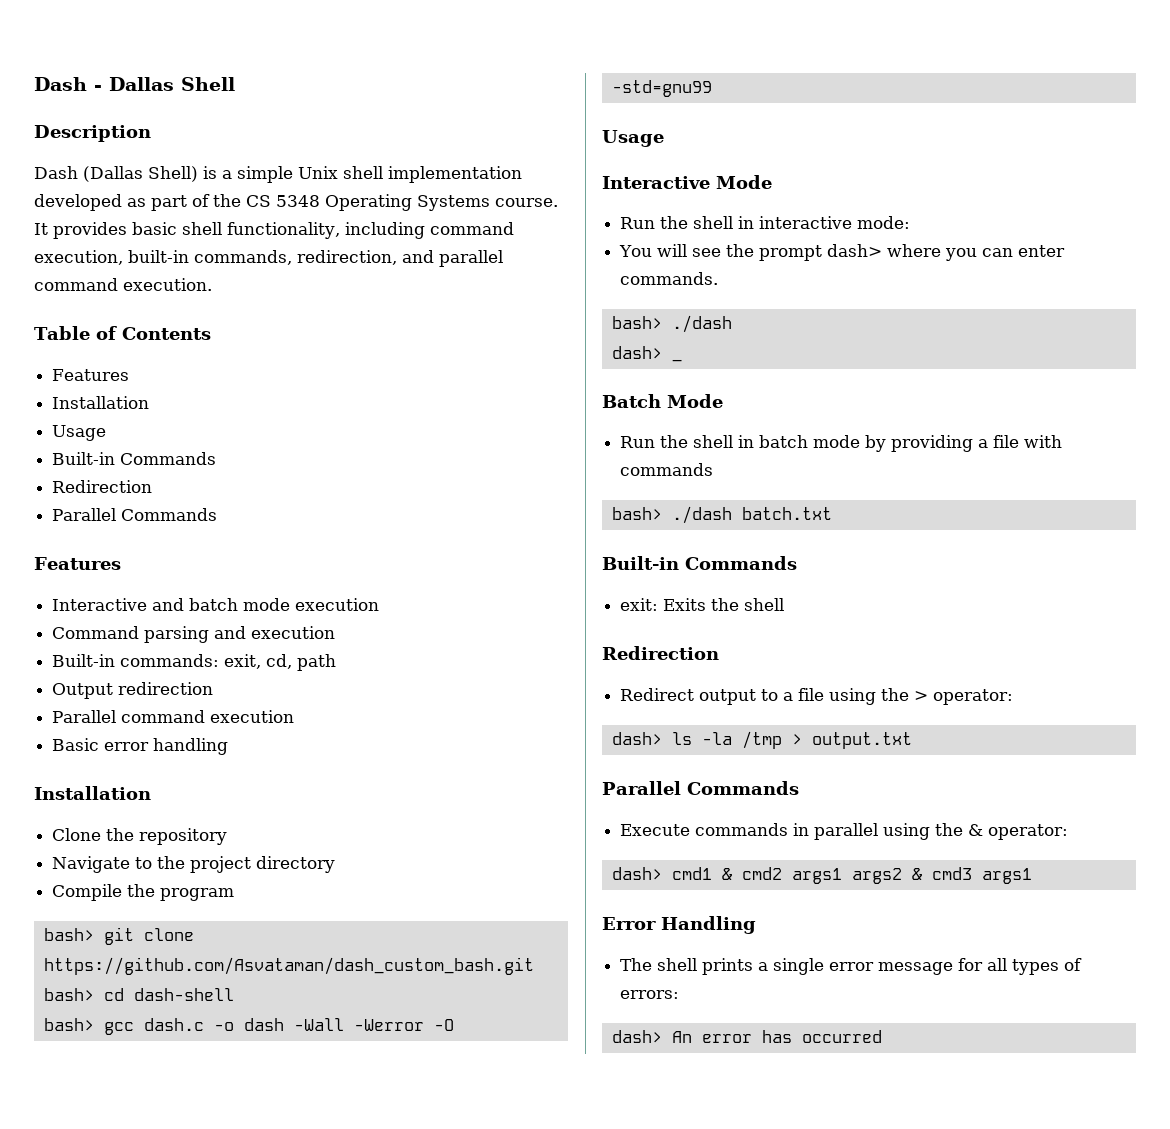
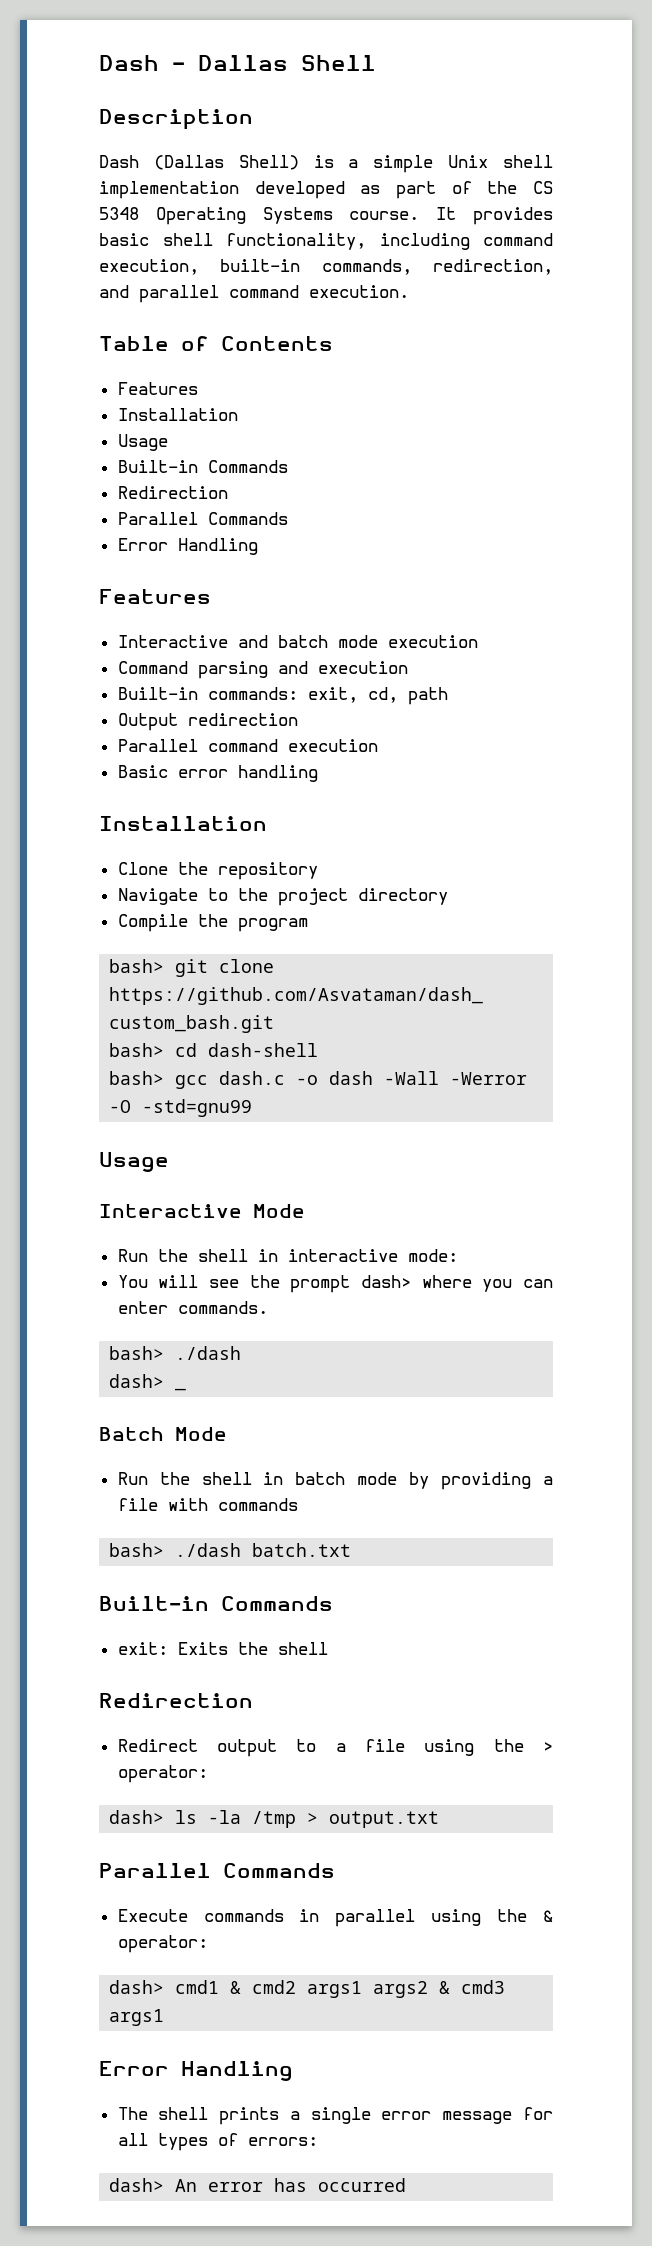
(218, 514) none -> [117,538,258,555] // Error Handling

